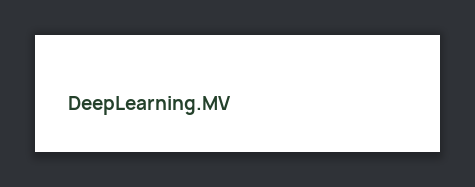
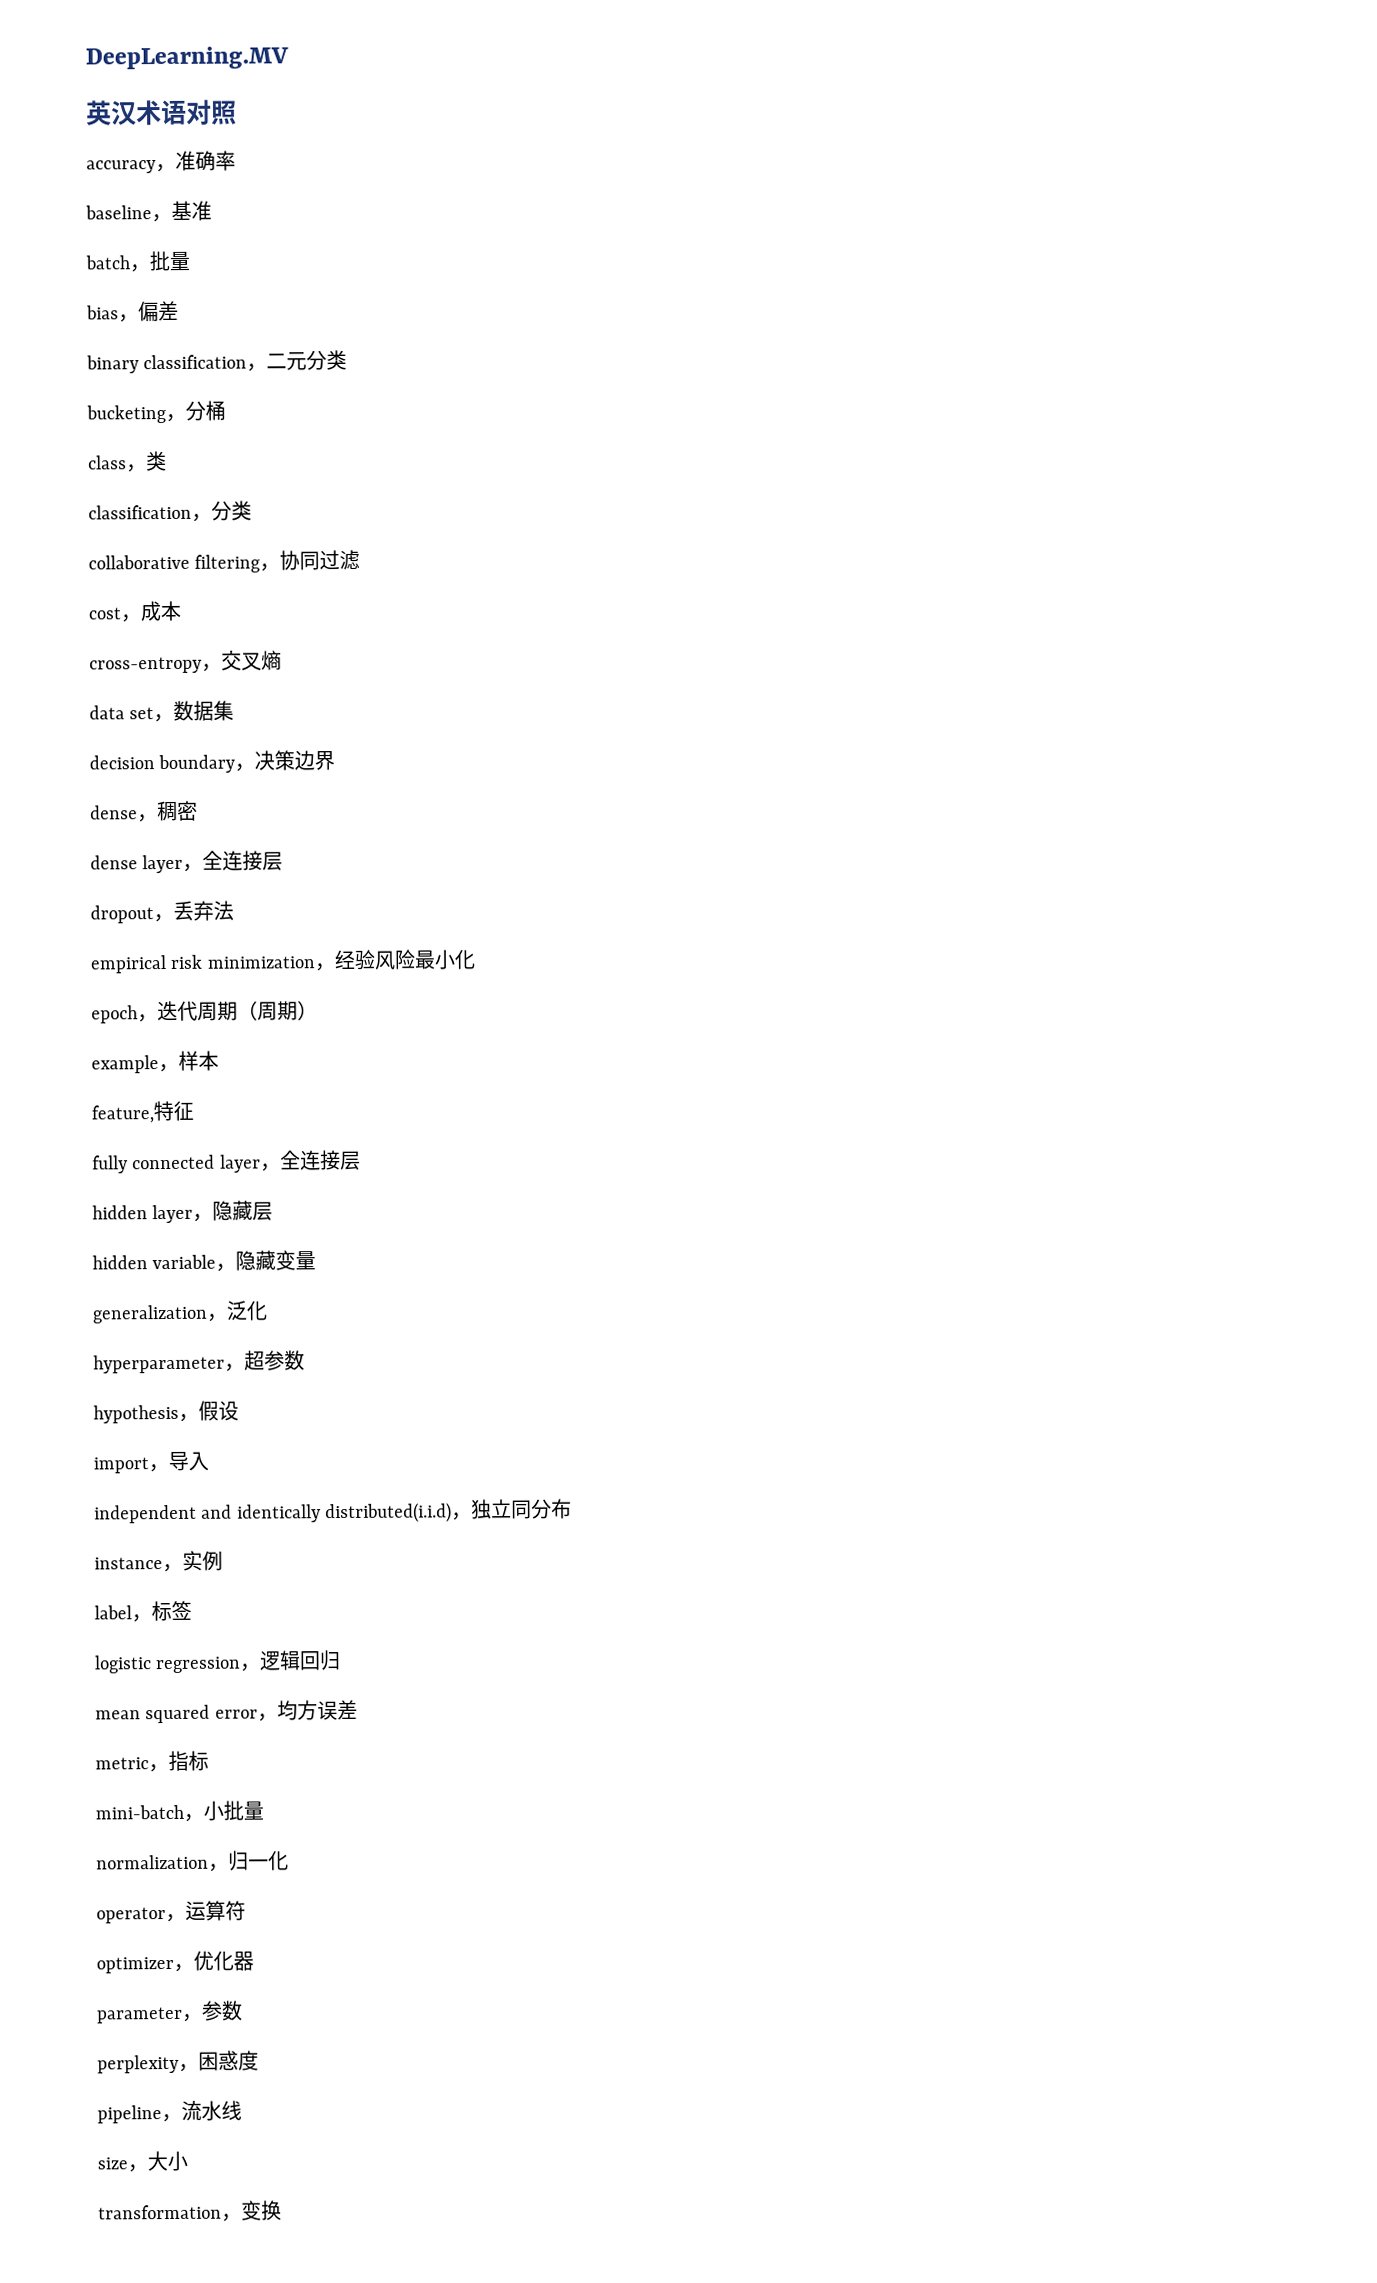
(231, 105) none -> [85,99,237,126] [86,150,236,174] [85,200,212,223] [85,250,190,273] [86,300,179,323] [86,349,348,374] [86,400,226,424] [88,450,167,473] [88,500,252,522] [88,549,361,573] [88,600,181,623] [89,650,282,674] [89,700,235,723] [89,750,336,774] [90,800,198,823] [90,850,284,874] [90,900,234,924] [90,949,476,974] [91,1000,318,1024] [91,1050,219,1074] [91,1100,194,1124] [92,1150,361,1174] [92,1200,274,1224] [92,1250,317,1272] [92,1300,268,1324] [93,1350,305,1374] [93,1400,239,1424] [93,1451,209,1474] [94,1498,573,1524] [94,1550,223,1573] [94,1600,192,1623] [94,1650,342,1674] [95,1699,358,1724] [95,1750,209,1773] [95,1800,264,1822] [96,1850,289,1872] [96,1900,246,1924] [96,1950,254,1974] [96,2000,243,2024] [97,2050,259,2074] [97,2100,242,2124] [97,2150,188,2173] [98,2200,282,2222] // 英汉术语对照 // accuracy，准确率 // baseline，基准 // batch，批量 // bias，偏差 // binary classification，二元分类 // bucketing，分桶 // class，类 // classification，分类 // collaborative filtering，协同过滤 // cost，成本 // cross-entropy，交叉熵 // data set，数据集 // decision boundary，决策边界 // dense，稠密 // dense layer，全连接层 // dropout，丢弃法 // empirical risk minimization，经验风险最小化 // epoch，迭代周期（周期） // example，样本 // feature,特征 // fully connected layer，全连接层 // hidden layer，隐藏层 // hidden variable，隐藏变量 // generalization，泛化 // hyperparameter，超参数 // hypothesis，假设 // import，导入 // independent and identically distributed(i.i.d)，独立同分布 // instance，实例 // label，标签 // logistic regression，逻辑回归 // mean squared error，均方误差 // metric，指标 // mini-batch，小批量 // normalization，归一化 // operator，运算符 // optimizer，优化器 // parameter，参数 // perplexity，困惑度 // pipeline，流水线 // size，大小 // transformation，变换

